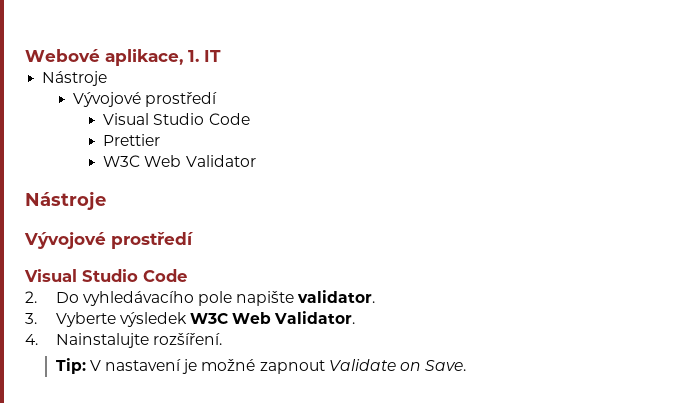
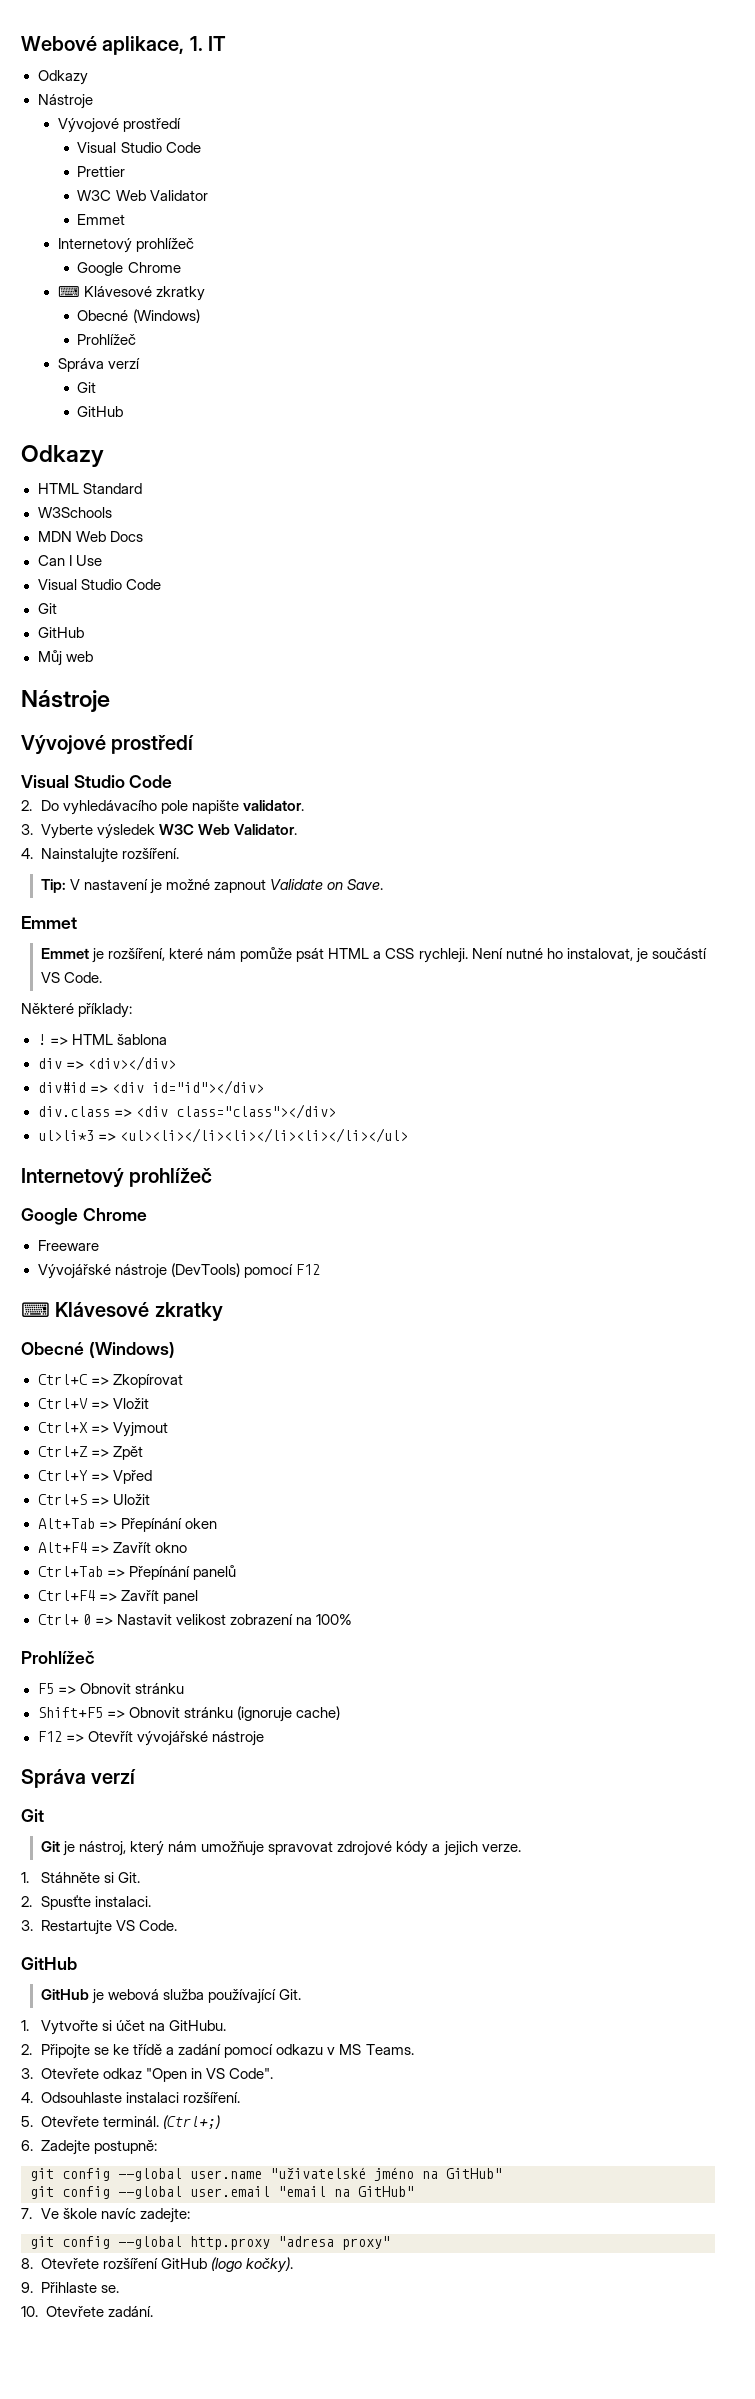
(221, 56) none -> [37,70,88,85] // Odkazy
(256, 161) none -> [77,214,126,225] [57,238,194,253] [77,262,181,276] [57,286,205,301] [77,309,200,323] [77,334,137,345] [57,358,140,372] [77,382,97,393] [77,406,124,417] [21,445,104,467] [37,483,142,494] [37,507,112,518] [37,531,143,542] [37,555,102,566] [37,579,161,590] [37,603,57,614] [37,627,84,638] [37,650,93,666] // Emmet // Internetový prohlížeč // Google Chrome // ⌨ Klávesové zkratky // Obecné (Windows) // Prohlížeč // Správa verzí // Git // GitHub // Odkazy // HTML Standard // W3Schools // MDN Web Docs // Can I Use // Visual Studio Code // Git // GitHub // Můj web
(467, 365) none -> [21,916,77,929] [40,947,707,963] [40,972,103,983] [21,1003,133,1018] [37,1034,167,1045] [37,1056,176,1071] [37,1080,264,1095] [37,1104,336,1119] [37,1128,408,1143] [21,1168,213,1188] [21,1208,147,1225] [37,1240,99,1251] [37,1263,320,1279] [21,1302,223,1322] [21,1342,175,1358] [37,1374,183,1388] [37,1398,149,1409] [37,1422,168,1437] [37,1446,143,1460] [37,1470,152,1484] [37,1494,150,1505] [37,1518,217,1532] [37,1542,187,1553] [37,1565,236,1580] [37,1590,198,1604] [37,1614,352,1625] [21,1651,95,1664] [37,1683,184,1694] [37,1706,340,1722] [37,1731,264,1746] [21,1769,137,1788] [21,1809,44,1822] [40,1841,521,1856] [21,1872,141,1883] [21,1895,152,1910] [21,1920,178,1935] [21,1957,77,1970] [40,1989,302,2004] [21,2020,227,2035] [21,2044,414,2059] [21,2068,274,2082] [21,2092,241,2103] [21,2115,221,2129] [21,2140,158,2155] [30,2167,502,2181] [30,2186,414,2199] [21,2208,191,2223] [30,2236,390,2250] [21,2257,294,2273] [21,2282,120,2293] [21,2306,153,2317] // Emmet // Emmet je rozšíření, které nám pomůže psát HTML a CSS rychleji. Není nutné ho instalovat, je součástí VS Code. // Některé příklady: // ! => HTML šablona // div => <div></div> // div#id => <div id="id"></div> // div.class => <div class="class"></div> // ul>li*3 => <ul><li></li><li></li><li></li></ul> // Internetový prohlížeč // Google Chrome // Freeware // Vývojářské nástroje (DevTools) pomocí F12 // ⌨ Klávesové zkratky // Obecné (Windows) // Ctrl+C => Zkopírovat // Ctrl+V => Vložit // Ctrl+X => Vyjmout // Ctrl+Z => Zpět // Ctrl+Y => Vpřed // Ctrl+S => Uložit // Alt+Tab => Přepínání oken // Alt+F4 => Zavřít okno // Ctrl+Tab => Přepínání panelů // Ctrl+F4 => Zavřít panel // Ctrl+ 0 => Nastavit velikost zobrazení na 100% // Prohlížeč // F5 => Obnovit stránku // Shift+F5 => Obnovit stránku (ignoruje cache) // F12 => Otevřít vývojářské nástroje // Správa verzí // Git // Git je nástroj, který nám umožňuje spravovat zdrojové kódy a jejich verze. // 1. Stáhněte si Git. // 2. Spusťte instalaci. // 3. Restartujte VS Code. // GitHub // GitHub je webová služba používající Git. // 1. Vytvořte si účet na GitHubu. // 2. Připojte se ke třídě a zadání pomocí odkazu v MS Teams. // 3. Otevřete odkaz "Open in VS Code". // 4. Odsouhlaste instalaci rozšíření. // 5. Otevřete terminál. (Ctrl+;) // 6. Zadejte postupně: // git config --global user.name "uživatelské jméno na GitHub" // git config --global user.email "email na GitHub" // 7. Ve škole navíc zadejte: // git config --global http.proxy "adresa proxy" // 8. Otevřete rozšíření GitHub (logo kočky). // 9. Přihlaste se. // 10. Otevřete zadání.

